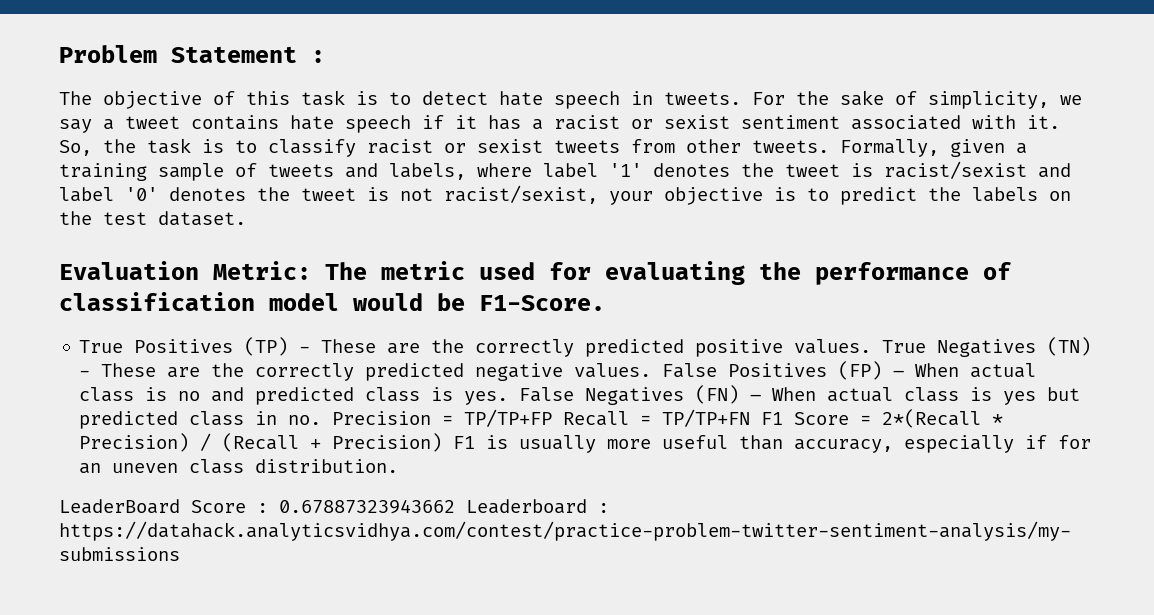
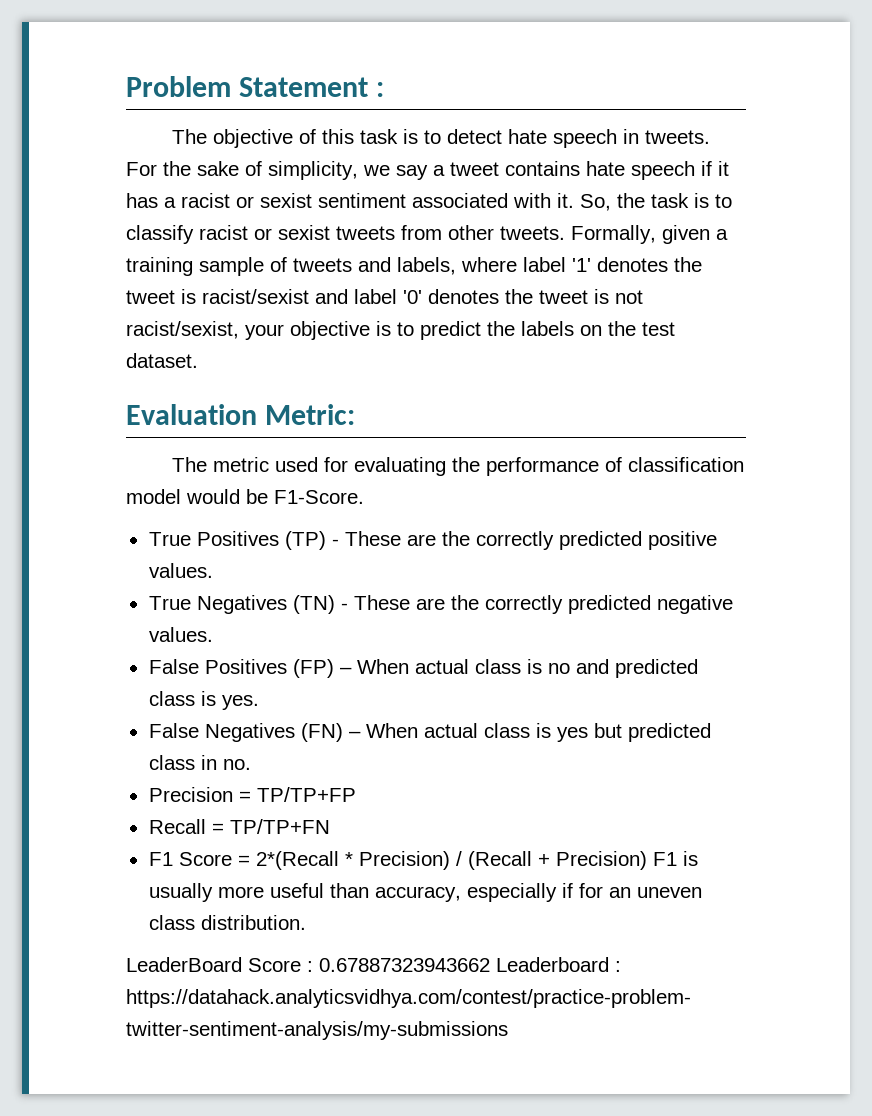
(311, 270) none -> (355, 414) //
(872, 346) none -> (213, 570) //
(652, 370) none -> (213, 634) //
(509, 398) none -> (259, 702) //
(322, 420) none -> (251, 764) //
(553, 418) none -> (356, 794) //
(751, 418) none -> (330, 826) //

